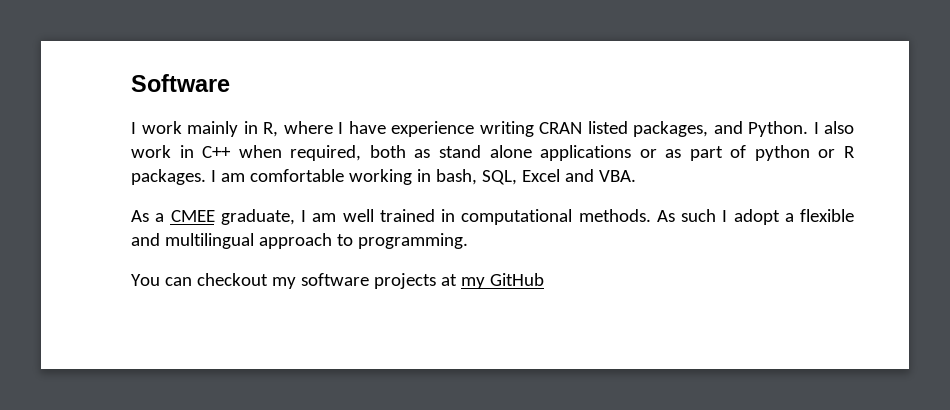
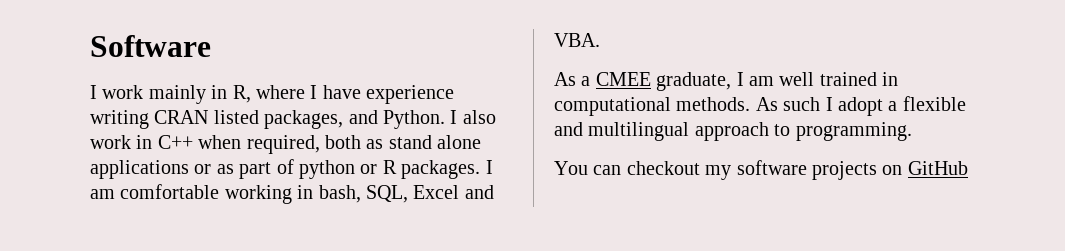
[440,274,485,289] at my -> [882,165,903,175] on

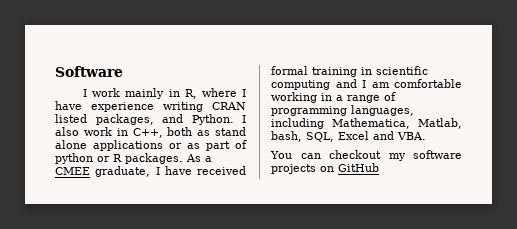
[157,135,320,154] C++ when required, -> [132,128,163,138] C++,
(481, 169) none -> [186,154,212,162] [55,166,246,177] [271,66,428,77] [271,79,357,90] As a CMEE graduate, I have received formal training in scientific computing and
(314, 192) none -> [336,92,396,103] [271,105,414,116] [271,118,462,129] a range of programming languages, including Mathematica, Matlab,
[554,72,899,91] [554,96,966,116] [554,122,912,141] // As a CMEE graduate, I am well trained in computational methods. As such I adopt a flexible and multilingual approach to programming. -> (426, 136) none

